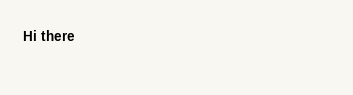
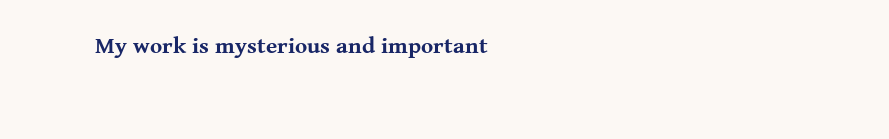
[23,30,75,41] Hi there -> [95,36,489,58] My work is mysterious and important

